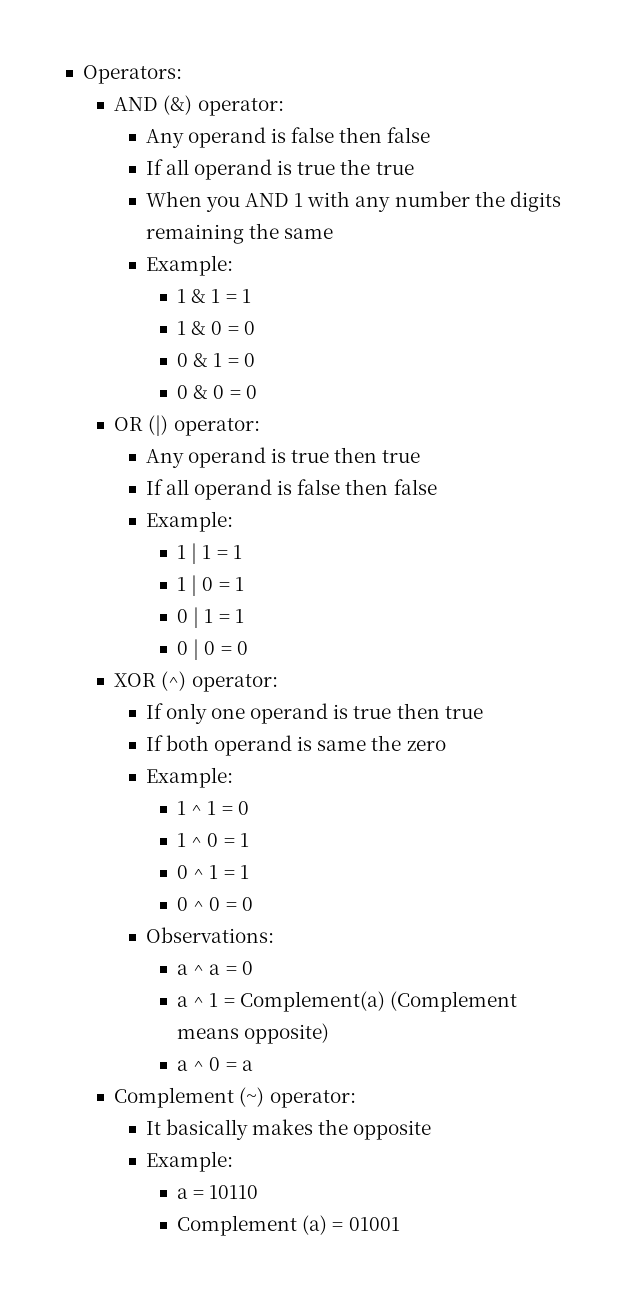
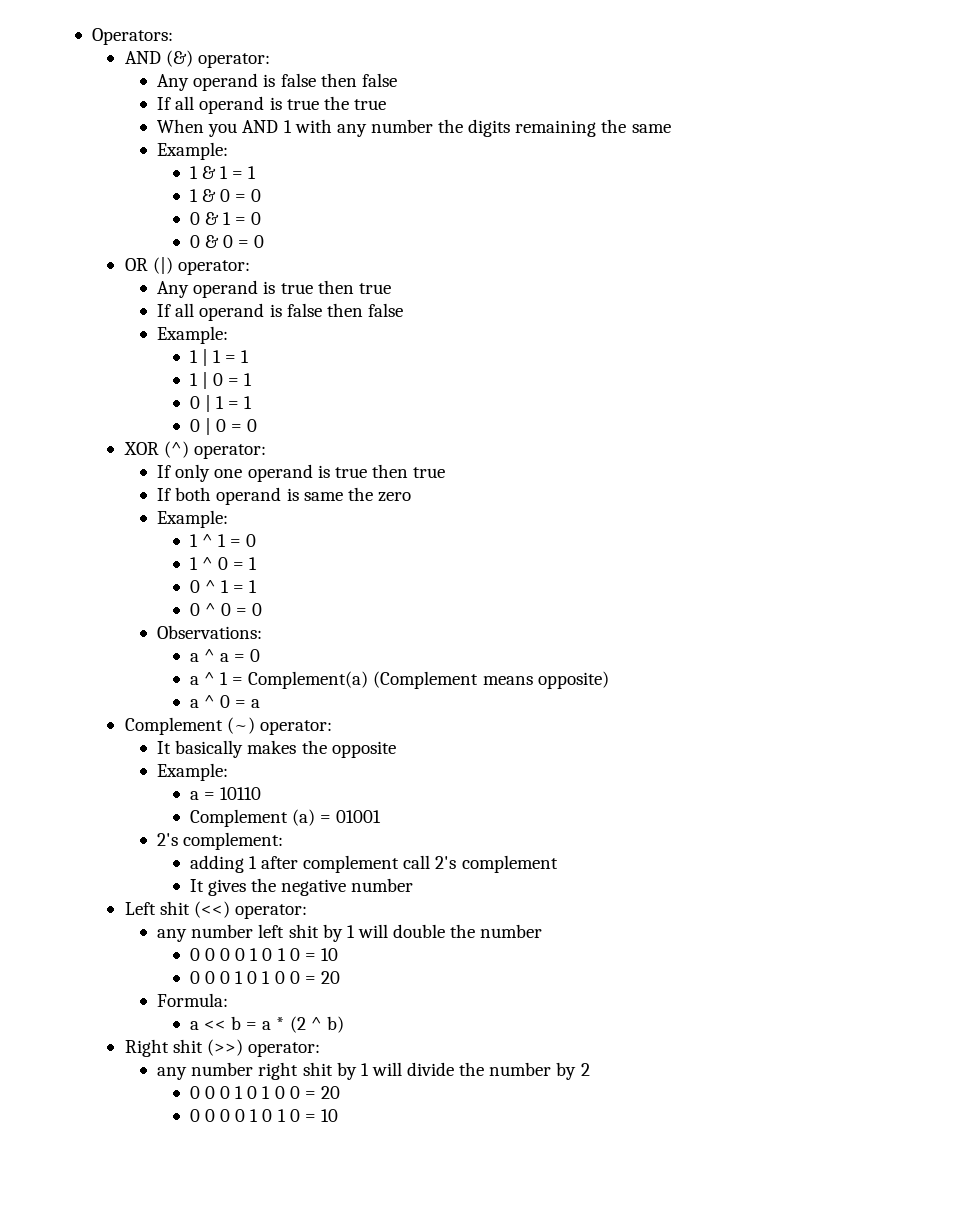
(400, 1224) none -> [157,832,284,850] [189,855,558,873] [189,878,414,896] [124,901,307,919] [157,924,543,942] [189,948,338,961] [189,971,340,984] [157,993,229,1007] [189,1016,344,1033] [124,1039,320,1057] [157,1062,590,1080] [189,1086,340,1099] [189,1109,338,1122] // 2's complement: // adding 1 after complement call 2's complement // It gives the negative number // Left shit (<<) operator: // any number left shit by 1 will double the number // 0 0 0 0 1 0 1 0 = 10 // 0 0 0 1 0 1 0 0 = 20 // Formula: // a << b = a * (2 ^ b) // Right shit (>>) operator: // any number right shit by 1 will divide the number by 2 // 0 0 0 1 0 1 0 0 = 20 // 0 0 0 0 1 0 1 0 = 10

